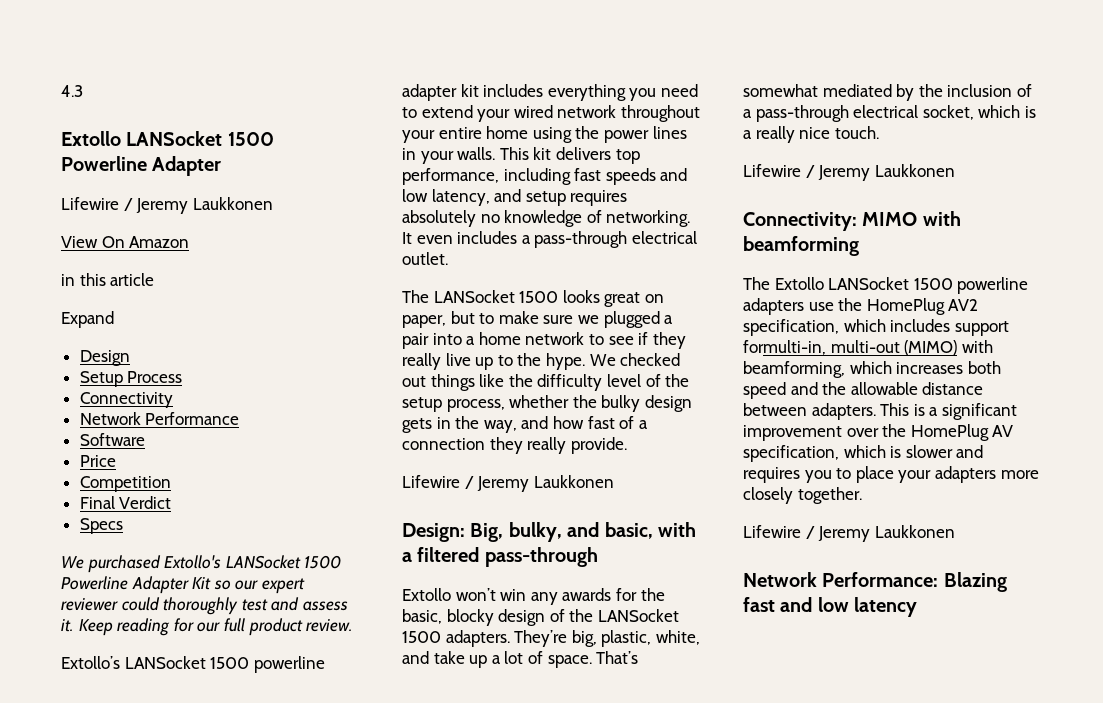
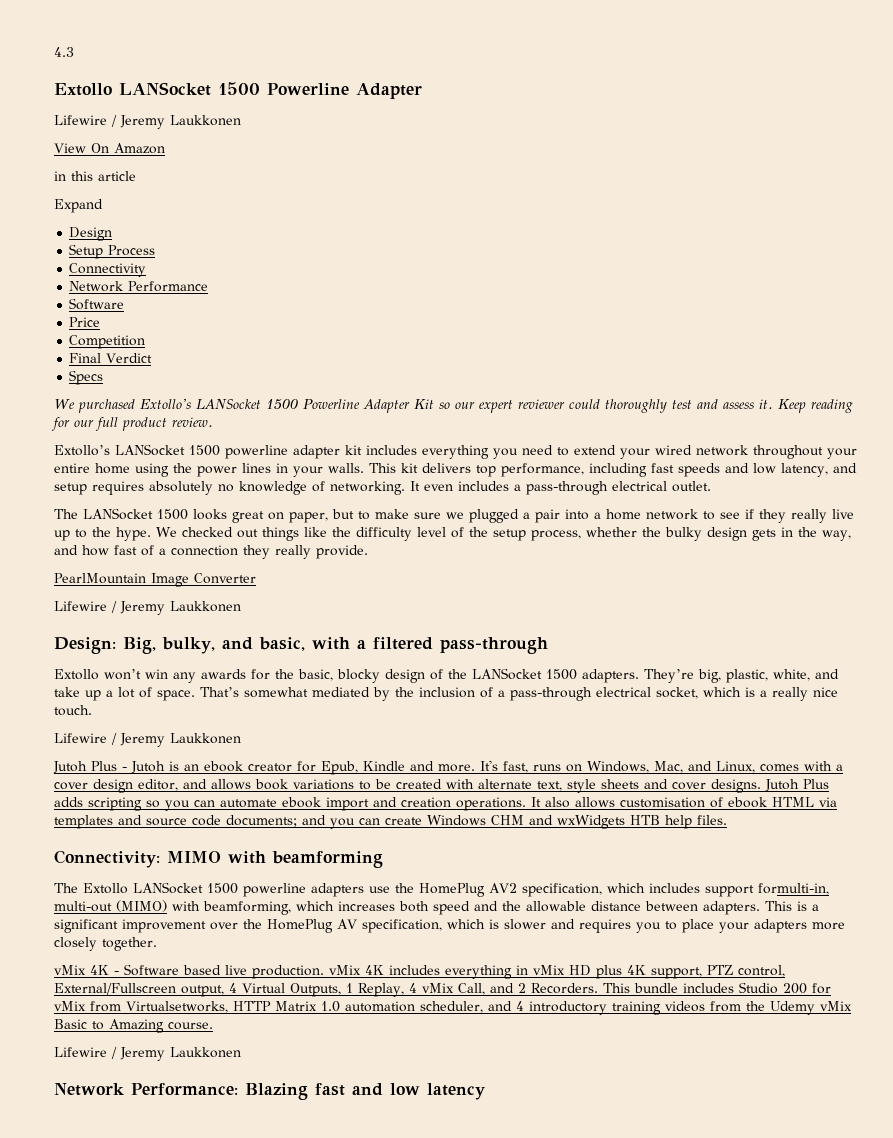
(627, 445) none -> [54,573,256,587] // PearlMountain Image Converter
(955, 170) none -> [53,760,843,775] [54,779,829,793] [54,797,837,811] [54,815,727,829] // Jutoh Plus - Jutoh is an ebook creator for Epub, Kindle and more. It's fast, runs on Windows, Mac, and Linux, comes with a cover design editor, and allows book variations to be created with alternate text, style sheets and cover designs. Jutoh Plus adds scripting so you can automate ebook import and creation operations. It also allows customisation of ebook HTML via templates and source code documents; and you can create Windows CHM and wxWidgets HTB help files.
(862, 495) none -> [54,964,785,979] [54,982,831,997] [54,1001,852,1015] [54,1019,213,1033] // vMix 4K - Software based live production. vMix 4K includes everything in vMix HD plus 4K support, PTZ control, External/Fullscreen output, 4 Virtual Outputs, 1 Replay, 4 vMix Call, and 2 Recorders. This bundle includes Studio 200 for vMix from Virtualsetworks, HTTP Matrix 1.0 automation scheduler, and 4 introductory training videos from the Udemy vMix Basic to Amazing course.

